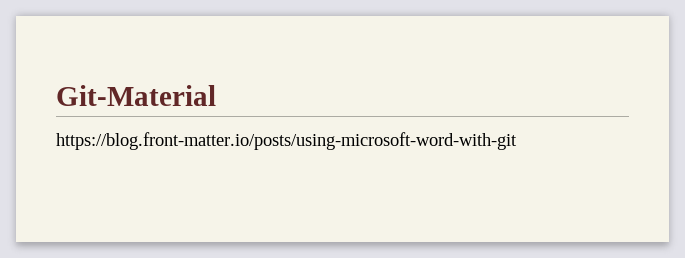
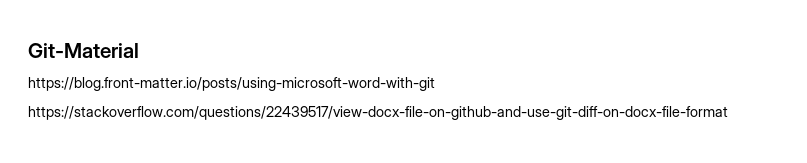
(517, 141) none -> [28,106,728,120] // https://stackoverflow.com/questions/22439517/view-docx-file-on-github-and-use-git-diff-on-docx-file-format

